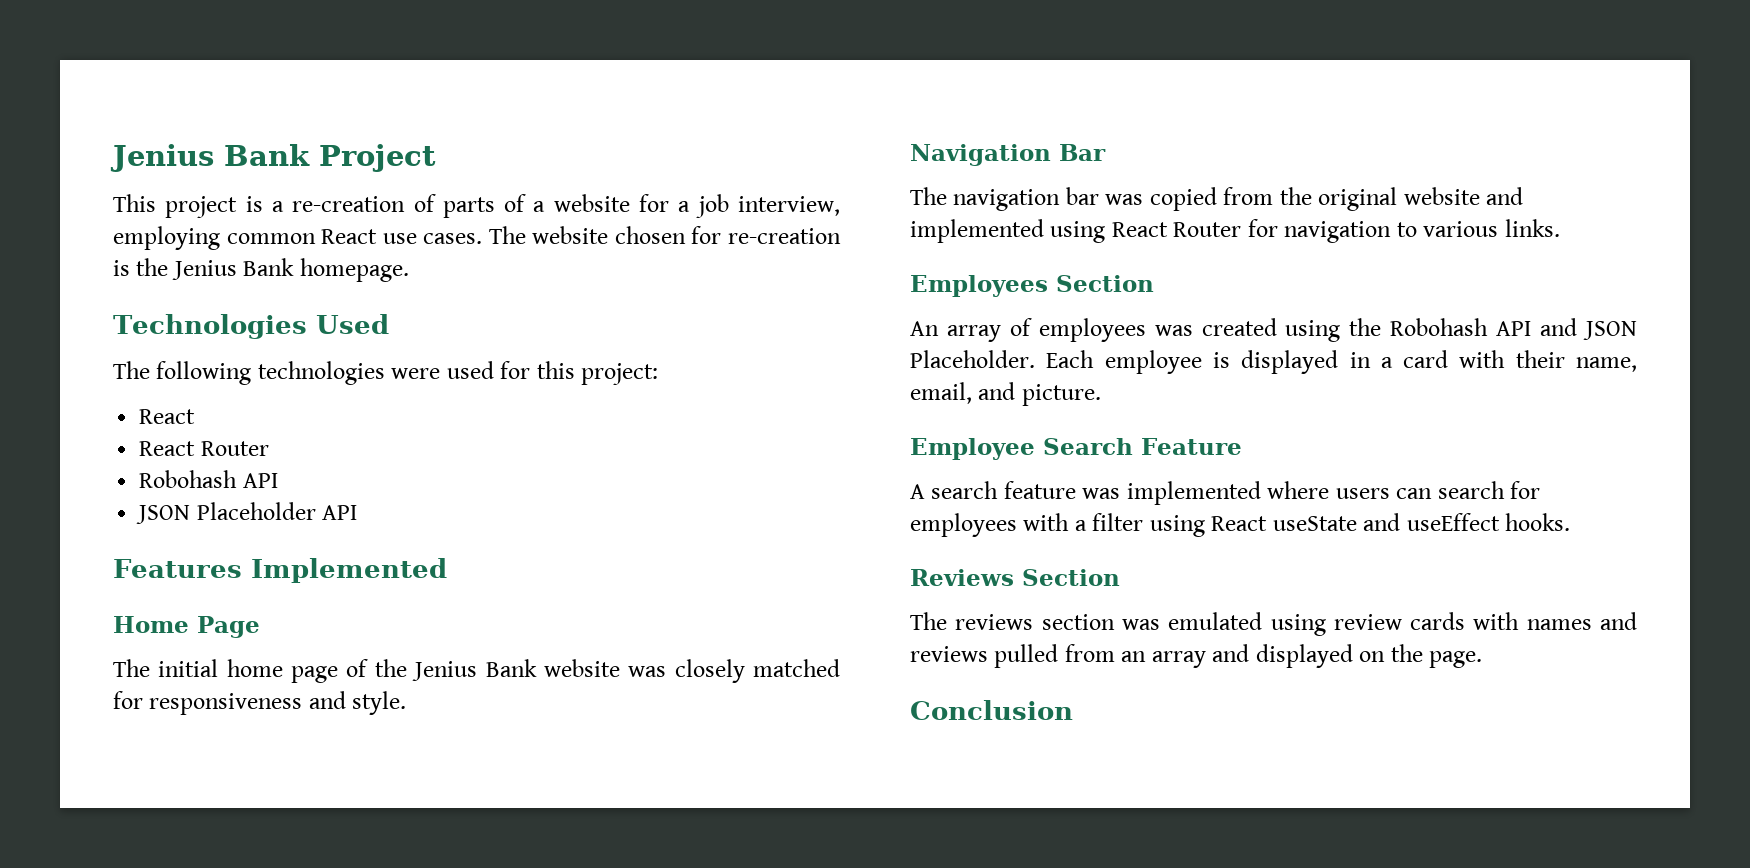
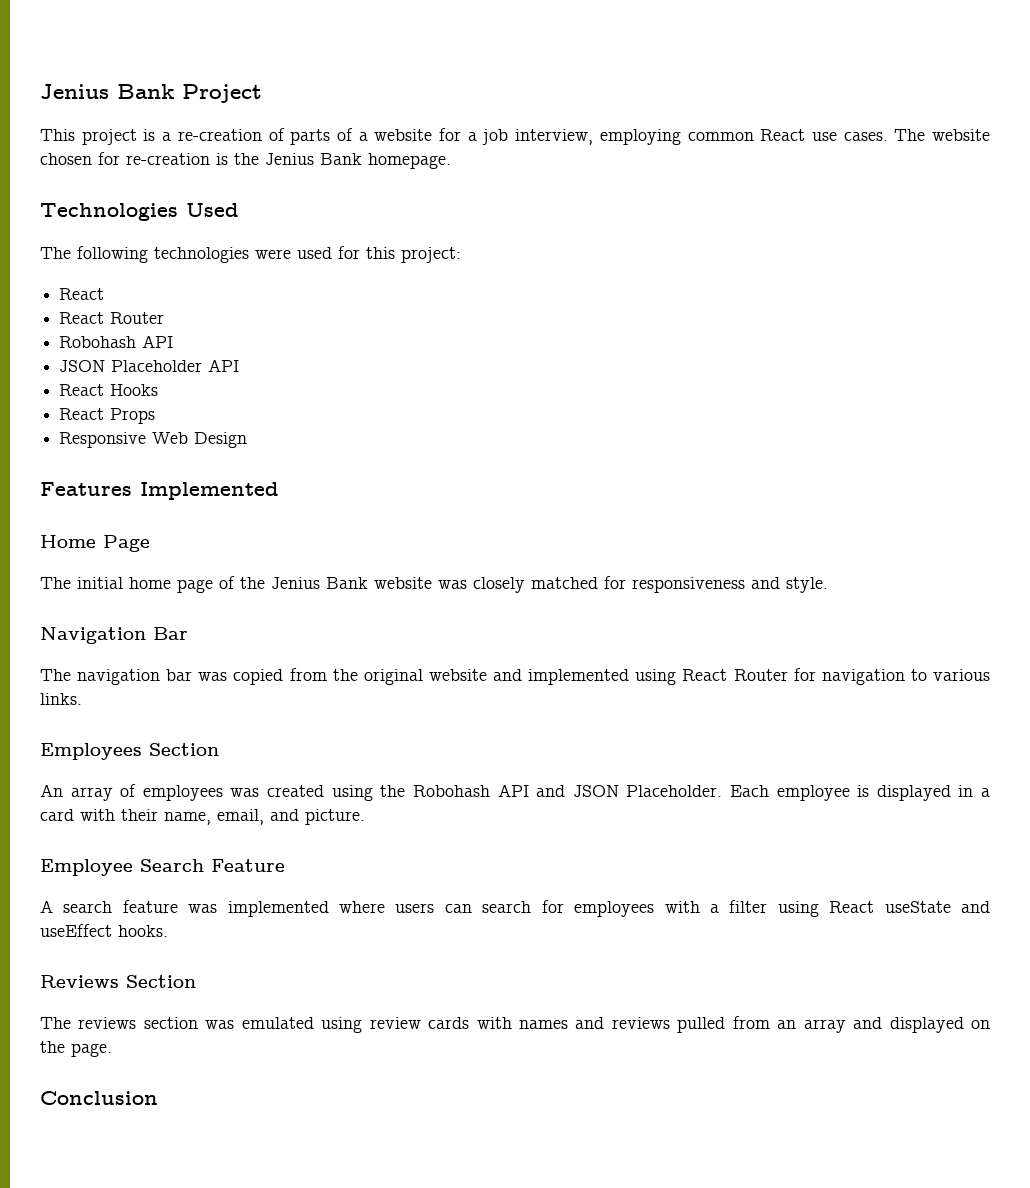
(358, 512) none -> [59,384,159,396] [59,408,156,424] [59,432,248,448] // React Hooks // React Props // Responsive Web Design

